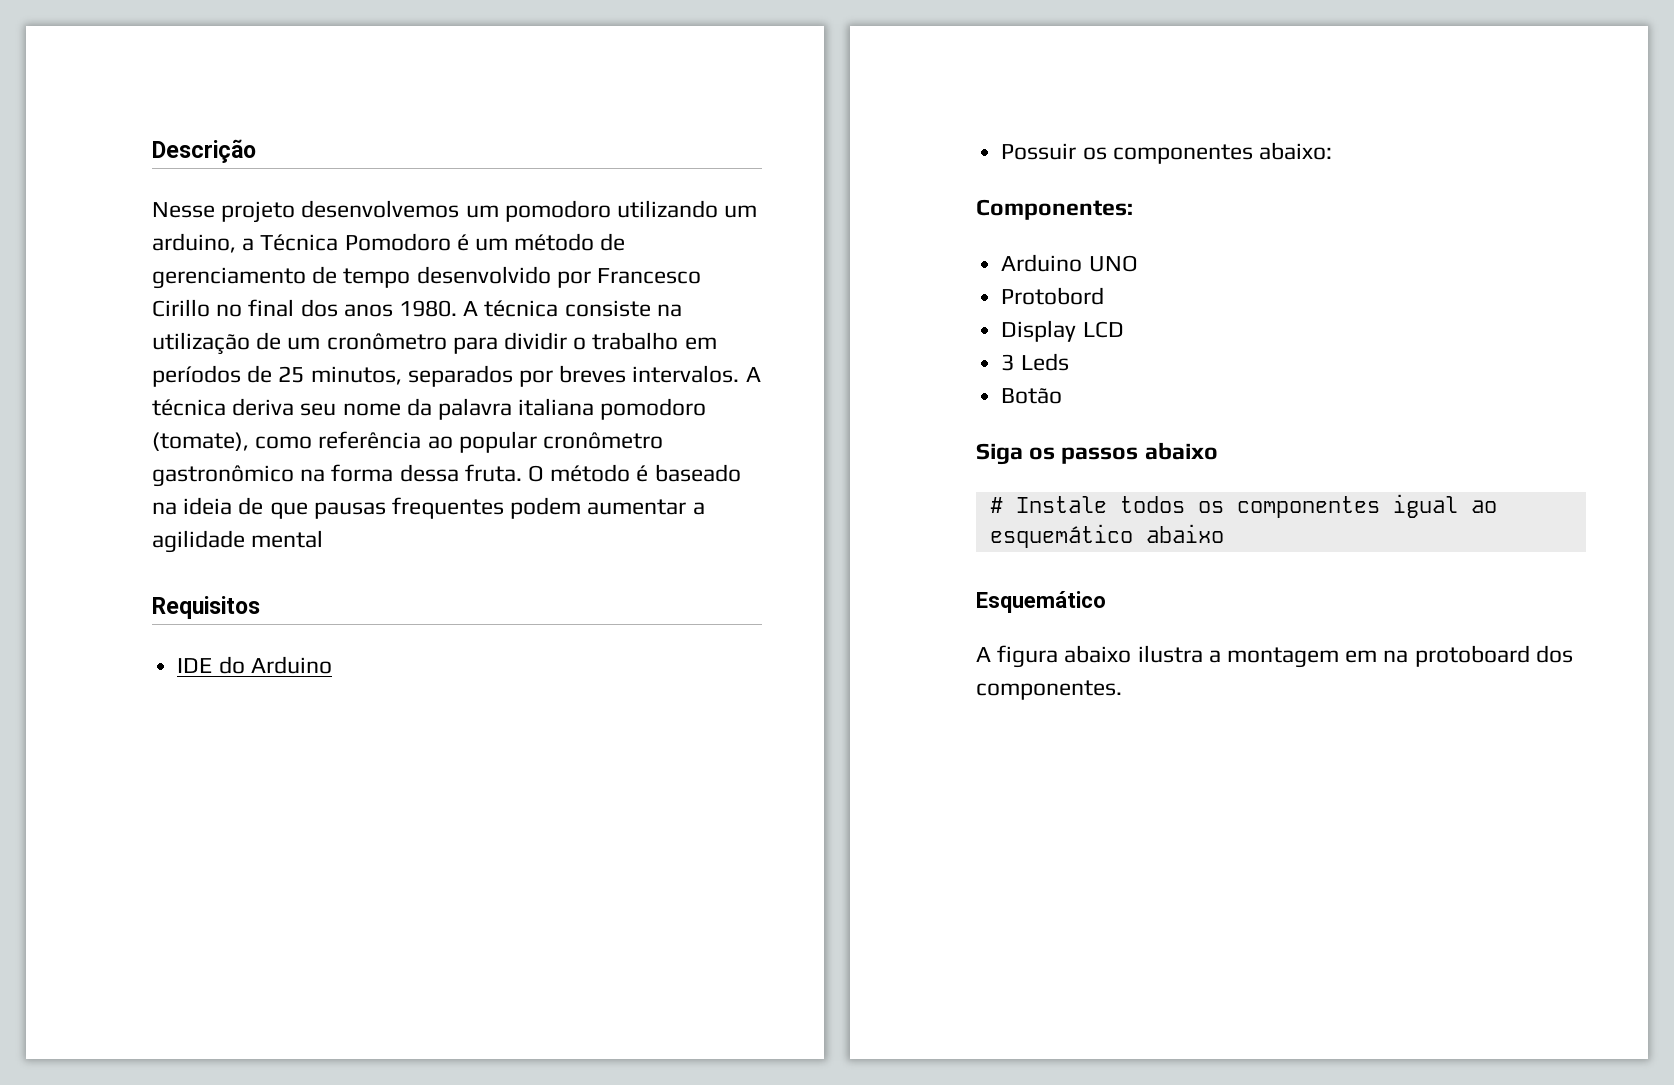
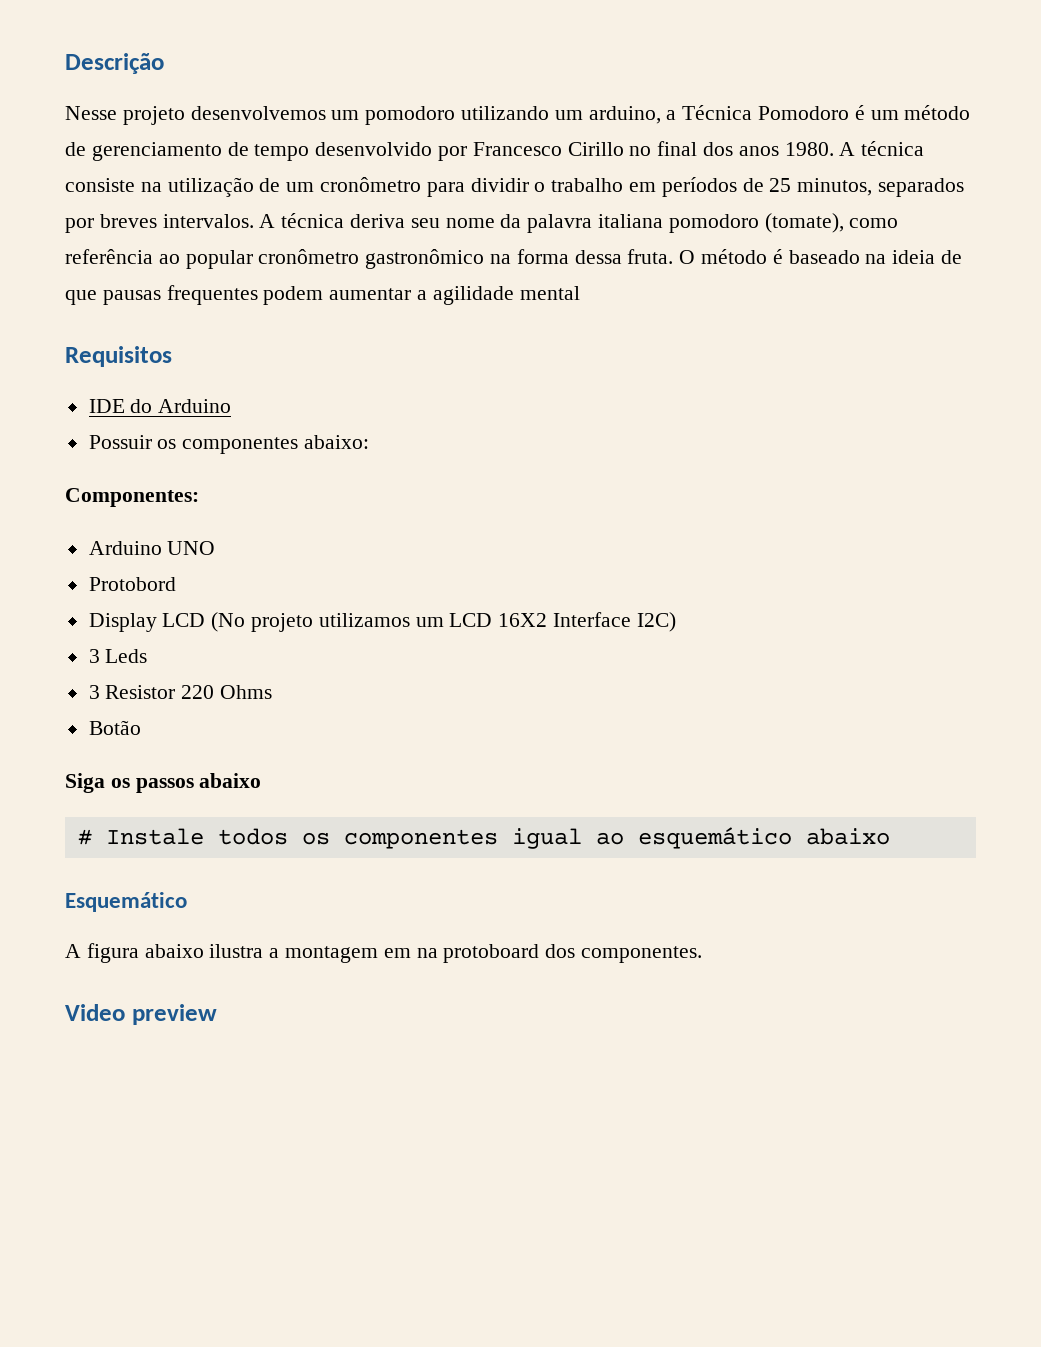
[1001,353,1069,371] // 3 Leds -> [211,612,676,632] [88,649,148,663] [88,685,273,699] (No projeto utilizamos um LCD 16X2 Interface I2C) // 3 Leds // 3 Resistor 220 Ohms
(1122, 690) none -> [65,1004,217,1025] // Video preview

